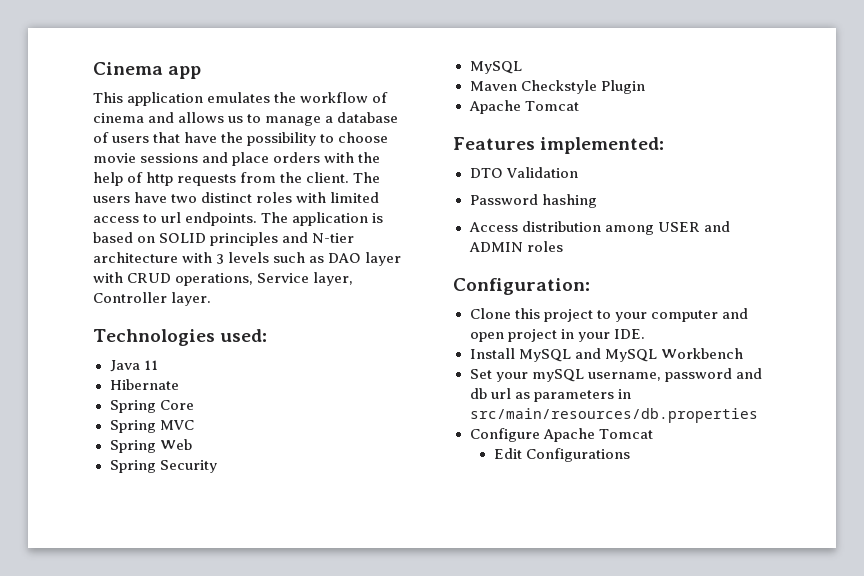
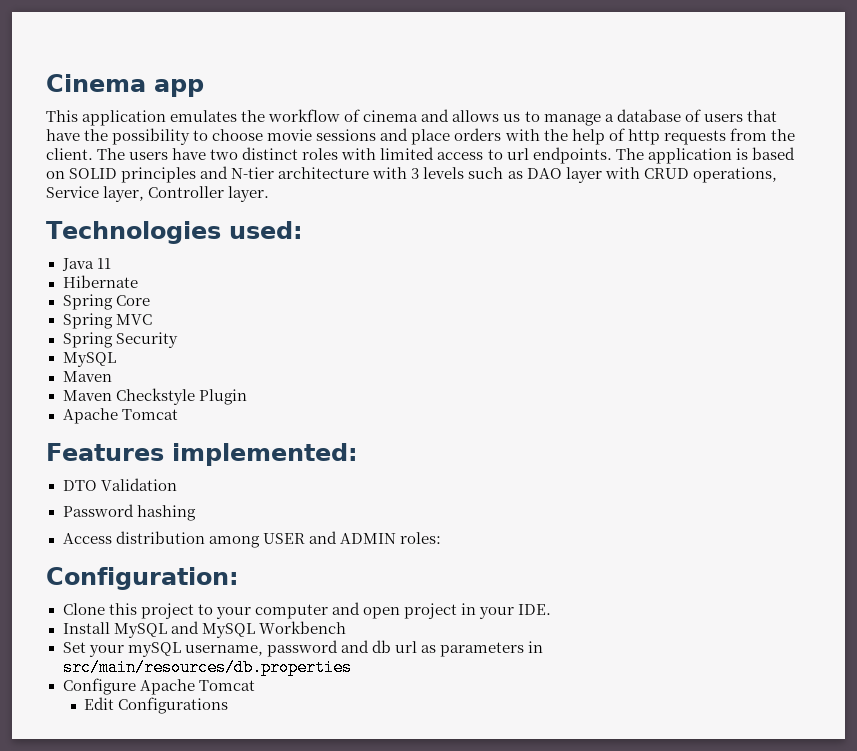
[109,439,192,453] // Spring Web -> (152, 319) none
(517, 86) none -> [62,390,112,401] // Maven
[526,241,563,252] roles -> [399,532,441,544] roles:

